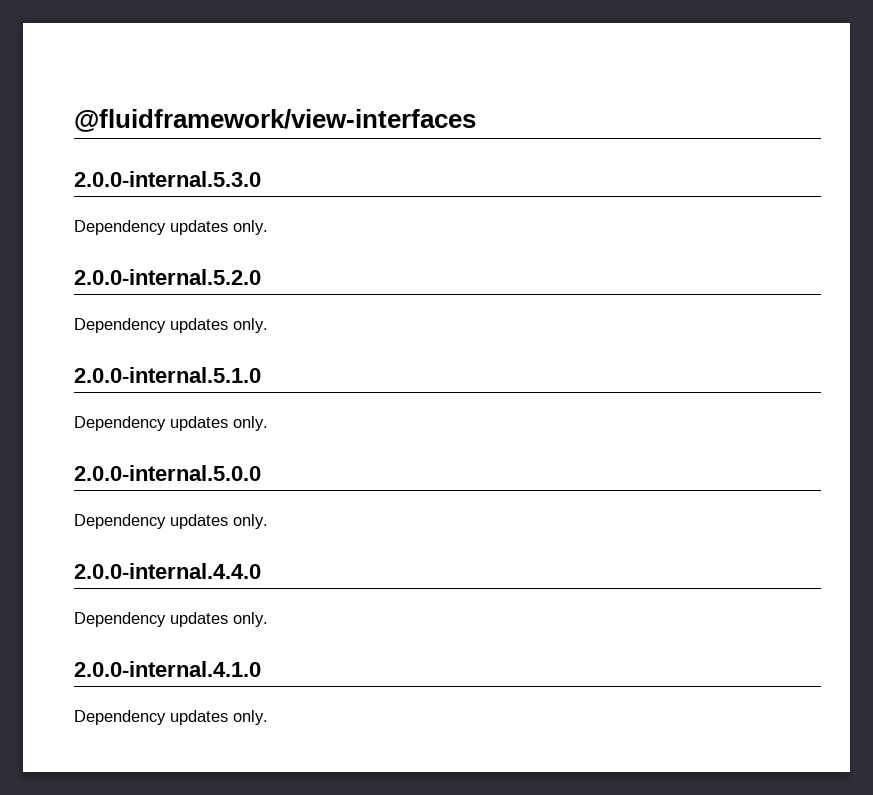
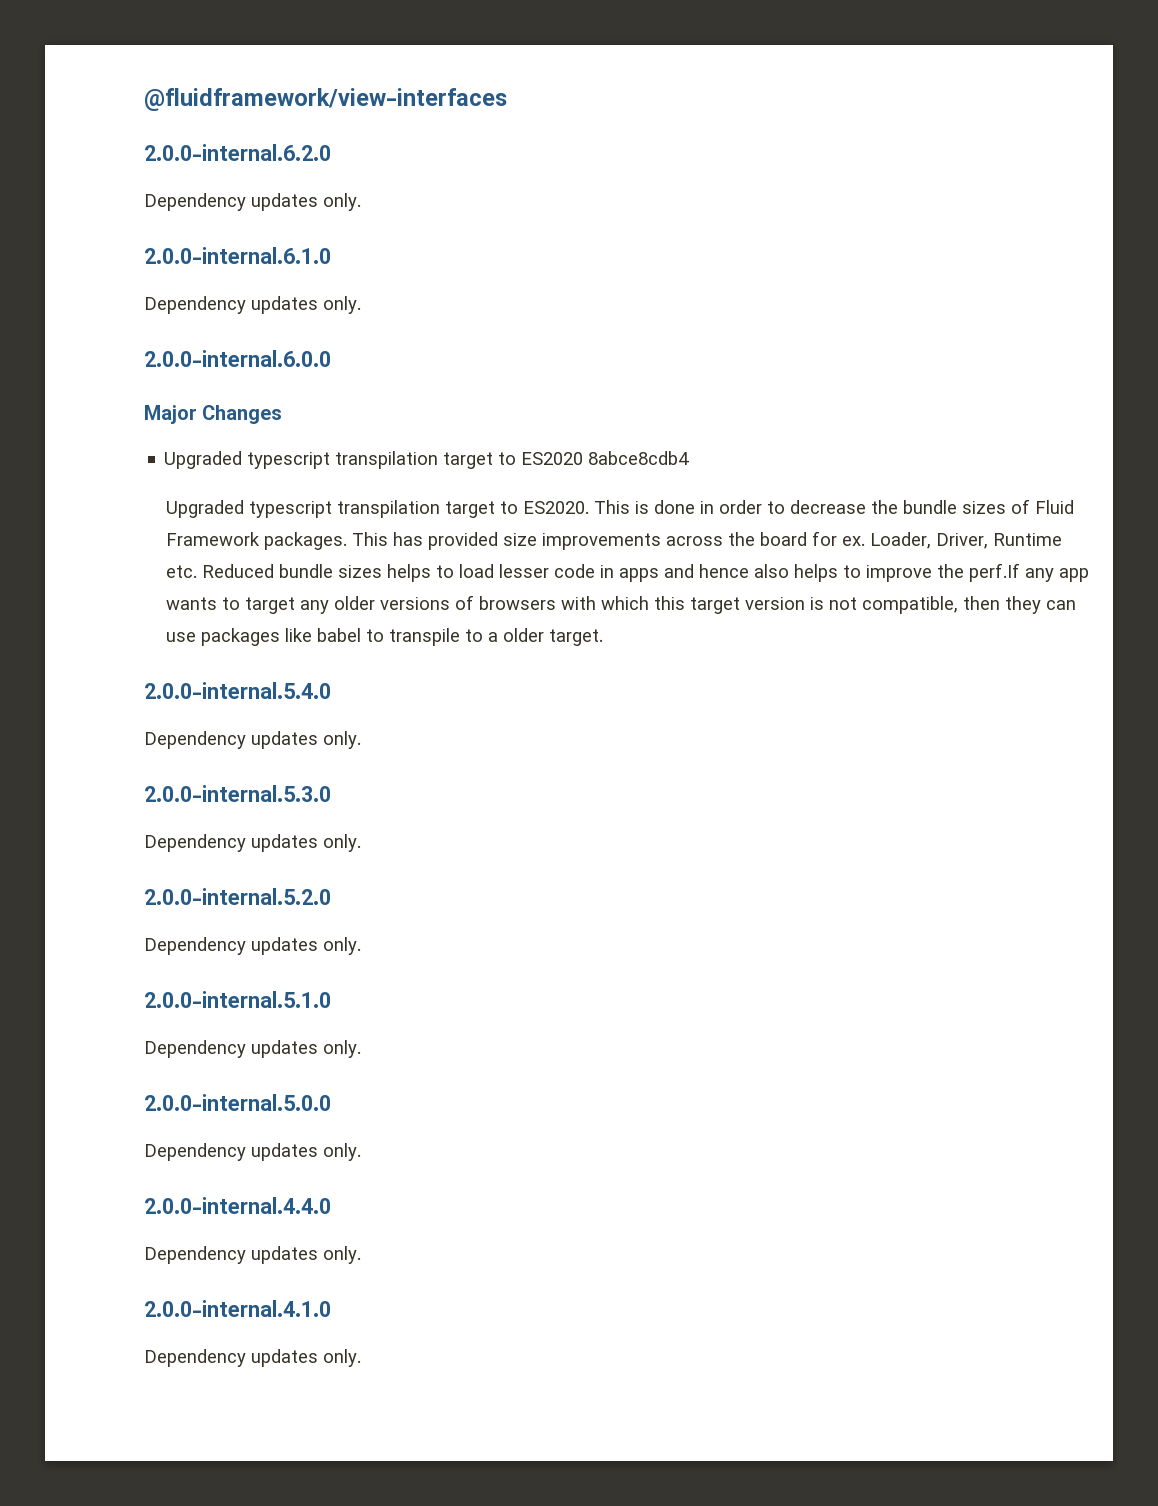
(476, 120) none -> [144,144,331,161] [144,193,361,211] [144,247,331,264] [144,296,361,314] [144,350,331,367] [144,405,283,424] [164,451,690,469] [166,499,1075,518] [166,531,1063,550] [166,563,1090,582] [166,595,1077,614] [166,628,604,646] [144,682,331,699] [144,731,361,749] // 2.0.0-internal.6.2.0 // Dependency updates only. // 2.0.0-internal.6.1.0 // Dependency updates only. // 2.0.0-internal.6.0.0 // Major Changes // Upgraded typescript transpilation target to ES2020 8abce8cdb4 // Upgraded typescript transpilation target to ES2020. This is done in order to decrease the bundle sizes of Fluid Framework packages. This has provided size improvements across the board for ex. Loader, Driver, Runtime etc. Reduced bundle sizes helps to load lesser code in apps and hence also helps to improve the perf.If any app wants to target any older versions of browsers with which this target version is not compatible, then they can use packages like babel to transpile to a older target. // 2.0.0-internal.5.4.0 // Dependency updates only.

